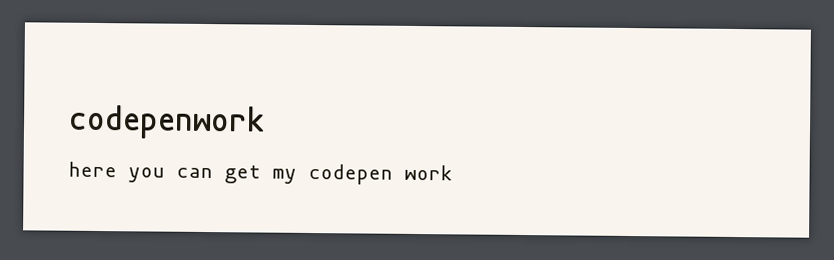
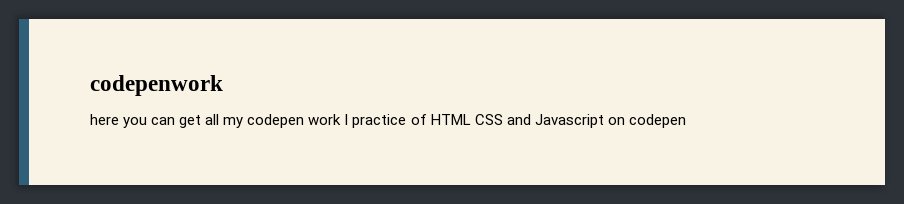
(261, 174) none -> [205,114,220,125] all
(453, 172) none -> [344,114,686,128] I practice of HTML CSS and Javascript on codepen

